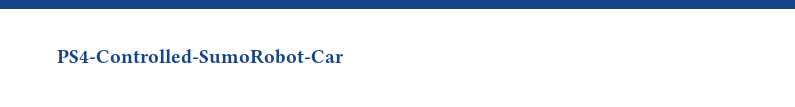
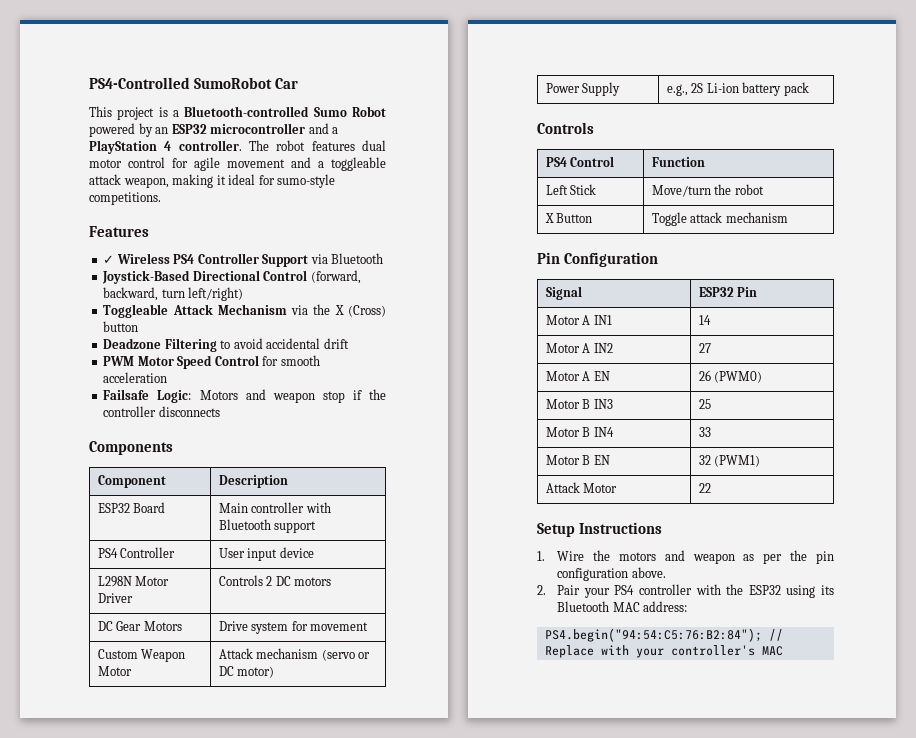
[57,49,344,64] PS4-Controlled-SumoRobot-Car -> [89,77,299,89] [89,106,386,120] [89,123,339,137] [89,140,386,154] [89,157,386,171] [89,174,336,188] [89,192,161,205] [89,226,149,237] [103,253,384,267] [102,270,361,284] [103,287,244,301] [103,304,386,318] [103,321,139,332] [103,338,349,352] [103,355,320,369] [103,372,168,383] [103,389,386,403] [103,406,220,417] [89,441,173,455] [97,475,166,488] [218,475,288,488] [97,502,166,513] [218,502,331,513] [218,519,317,533] [97,547,176,558] [218,547,314,561] [97,576,170,587] [97,593,133,603] [218,575,332,586] [97,621,182,631] [218,621,369,634] [97,649,186,662] [97,666,132,676] [218,648,371,661] [218,666,275,678] [545,82,621,96] [666,82,809,96] [537,122,594,134] [545,156,615,167] [651,157,705,167] [545,184,597,195] [651,184,764,197] [544,213,593,223] [651,212,788,226] [537,252,658,267] [545,286,582,300] [698,287,758,297] [545,315,612,325] [698,315,711,325] [545,343,613,353] [698,343,711,353] [545,371,610,381] [698,370,763,383] [545,399,613,409] [698,399,711,409] [545,427,614,437] [698,427,711,437] [545,455,610,465] [698,455,761,467] [545,482,618,493] [698,483,711,493] [537,522,662,537] [537,550,834,564] [556,567,666,581] [537,584,834,598] [556,601,688,612] [544,628,783,642] [544,645,783,658] PS4-Controlled SumoRobot Car // This project is a Bluetooth-controlled Sumo Robot powered by an ESP32 microcontroller and a PlayStation 4 controller. The robot features dual motor control for agile movement and a toggleable attack weapon, making it ideal for sumo-style competitions. // Features // ✓ Wireless PS4 Controller Support via Bluetooth // Joystick-Based Directional Control (forward, backward, turn left/right) // Toggleable Attack Mechanism via the X (Cross) button // Deadzone Filtering to avoid accidental drift // PWM Motor Speed Control for smooth acceleration // Failsafe Logic: Motors and weapon stop if the controller disconnects // Components // Component | Description // ESP32 Board | Main controller with Bluetooth support // PS4 Controller | User input device // L298N Motor Driver | Controls 2 DC motors // DC Gear Motors | Drive system for movement // Custom Weapon Motor | Attack mechanism (servo or DC motor) // Power Supply | e.g., 2S Li-ion battery pack // Controls // PS4 Control | Function // Left Stick | Move/turn the robot // X Button | Toggle attack mechanism // Pin Configuration // Signal | ESP32 Pin // Motor A IN1 | 14 // Motor A IN2 | 27 // Motor A EN | 26 (PWM0) // Motor B IN3 | 25 // Motor B IN4 | 33 // Motor B EN | 32 (PWM1) // Attack Motor | 22 // Setup Instructions // 1. Wire the motors and weapon as per the pin configuration above. // 2. Pair your PS4 controller with the ESP32 using its Bluetooth MAC address: // PS4.begin("94:54:C5:76:B2:84"); // Replace with your controller's MAC

